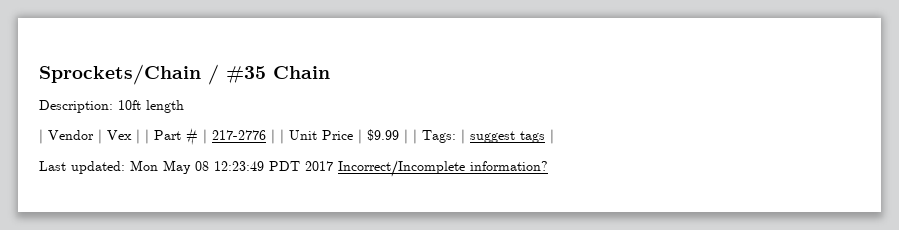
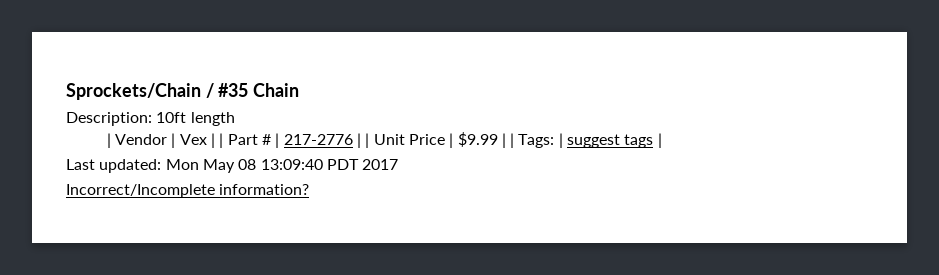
[214,161,264,171] 12:23:49 -> [260,159,323,170] 13:09:40
(333, 166) none -> (399, 164) //

